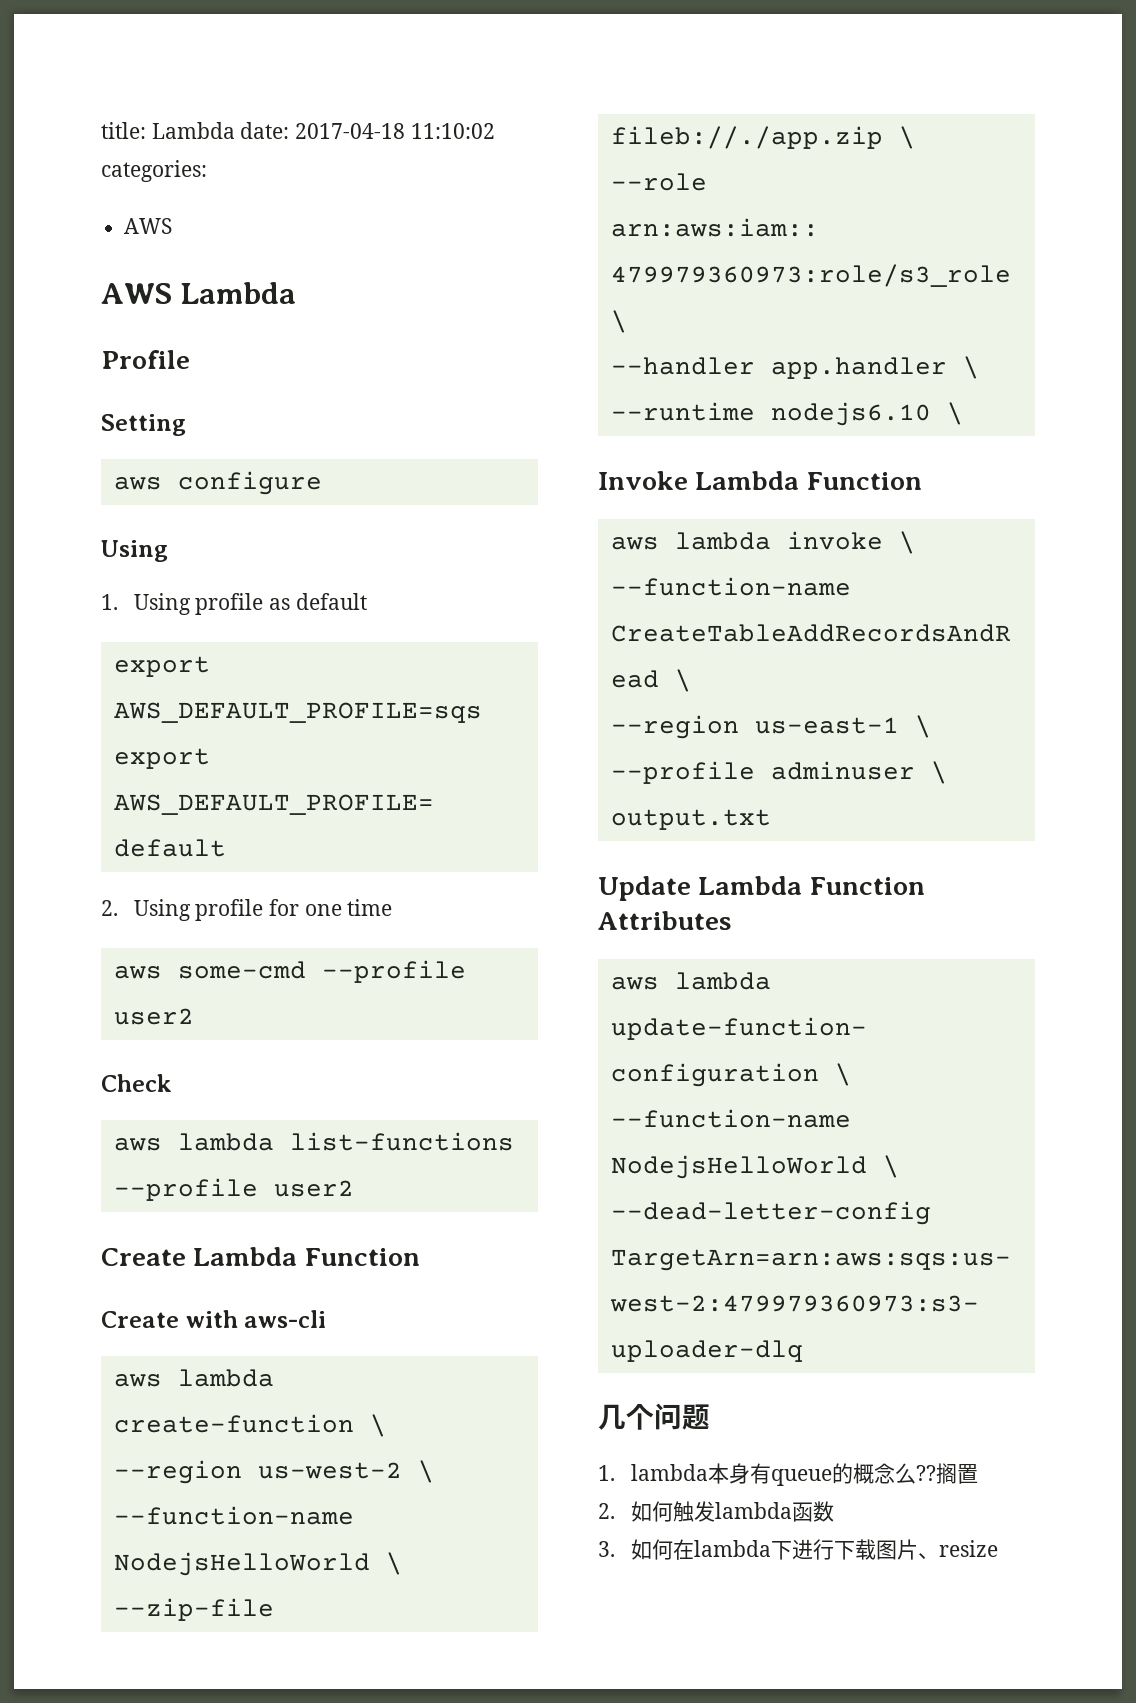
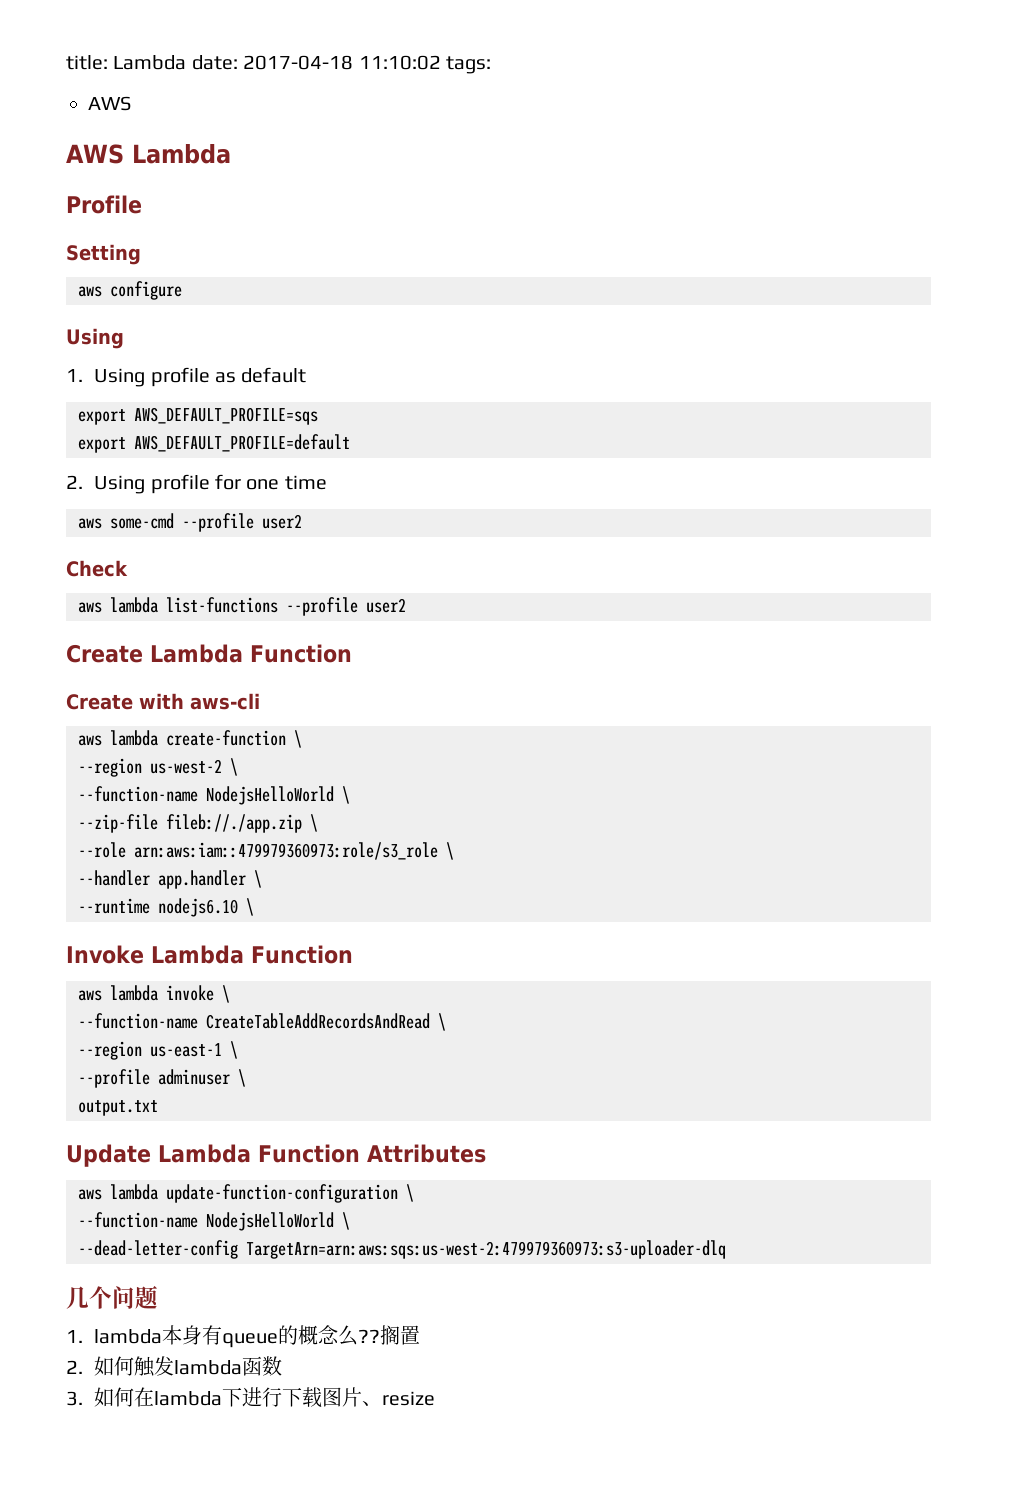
[101,160,207,182] categories: -> [446,56,491,74] tags:

